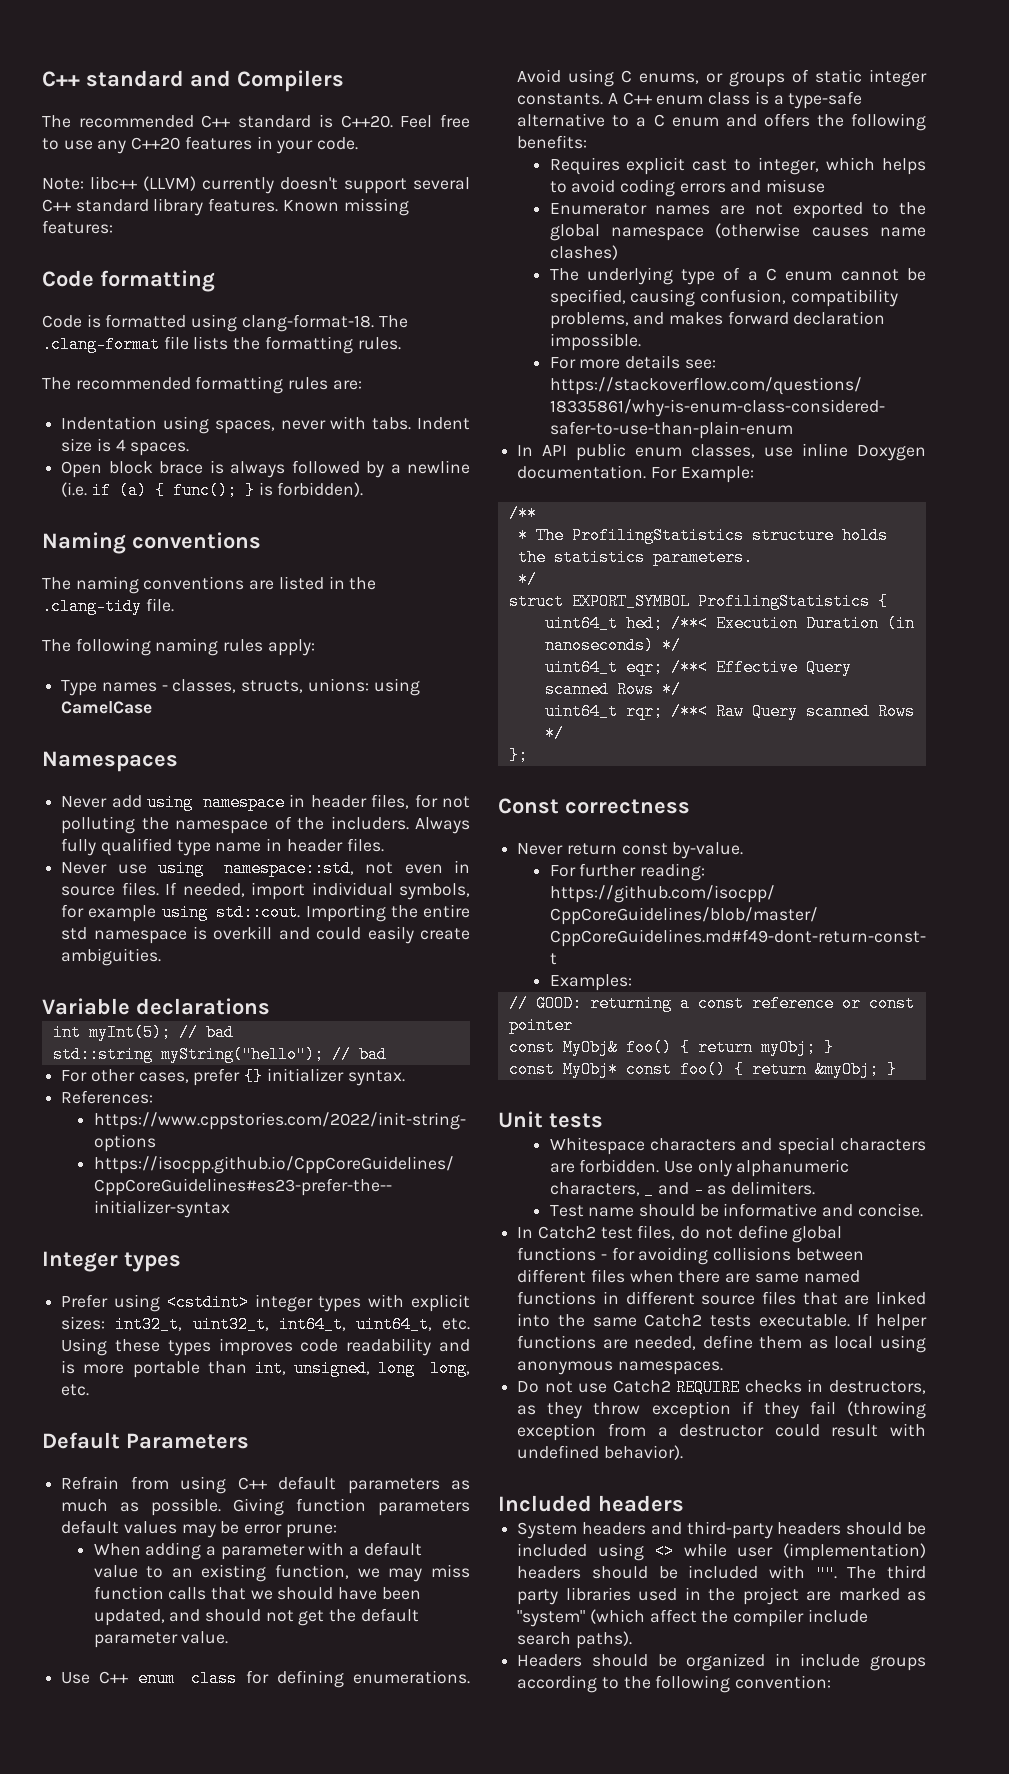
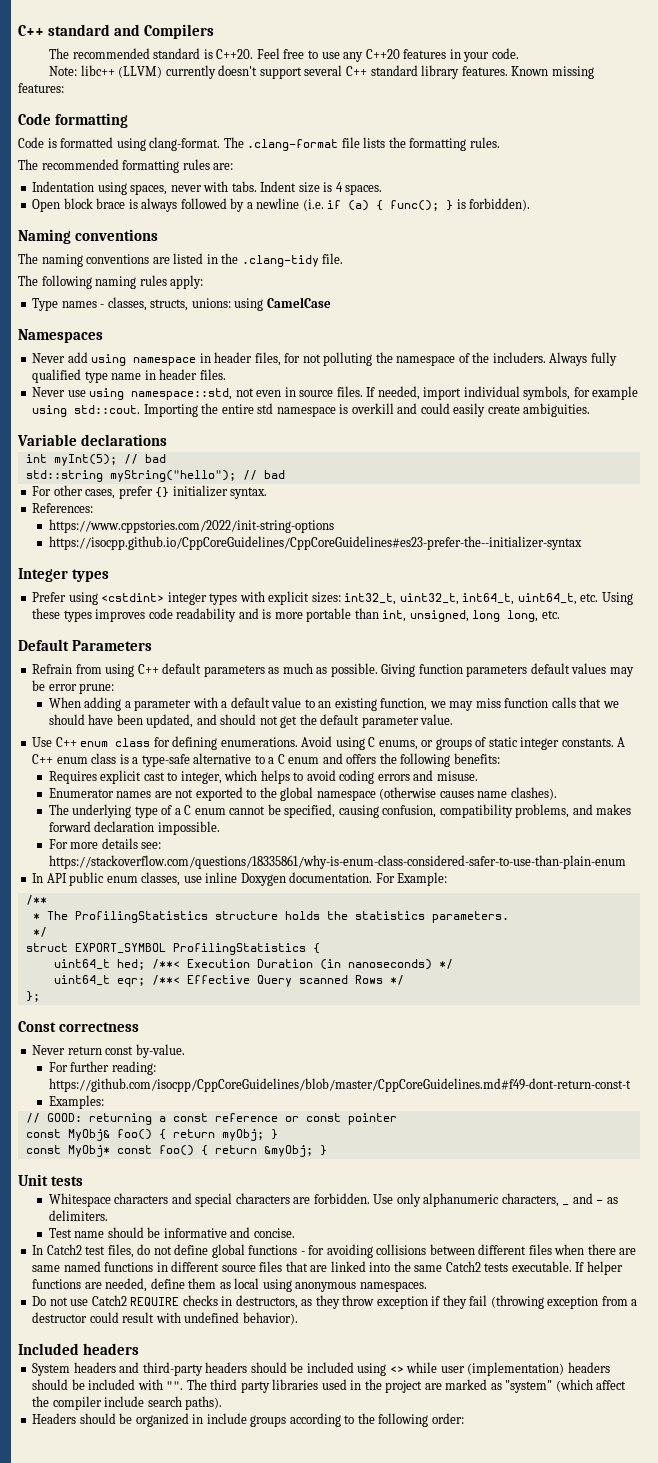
[201,115,231,128] C++ -> (150, 53) none
[241,314,374,332] clang-format-18. -> [149,137,221,151] clang-format.
[766,179,826,193] misuse -> [436,771,478,781] misuse.
[549,245,618,260] clashes) -> [510,787,557,800] clashes).
[544,703,915,720] [544,725,564,742] // uint64_t rqr; /**< Raw Query scanned Rows */ -> (404, 980) none
[735,1675,832,1689] convention: -> [431,1413,464,1424] order:

